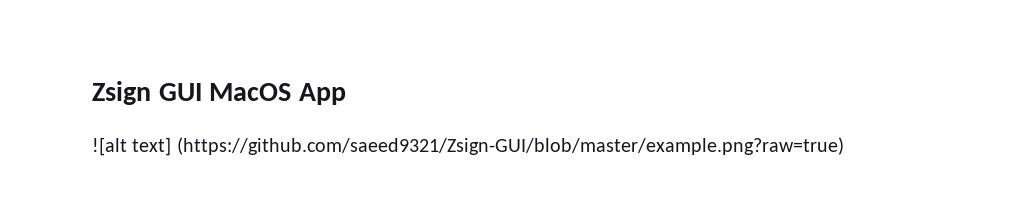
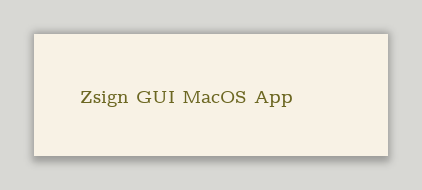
[92,137,844,156] // ![alt text] (https://github.com/saeed9321/Zsign-GUI/blob/master/example.png?raw=true) -> (293, 99) none

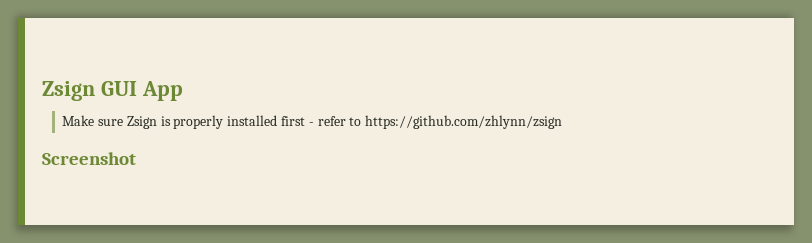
[182,91,247,103] MacOS -> (137, 88) none
(293, 99) none -> [62,115,563,129] [42,152,136,165] // Make sure Zsign is properly installed first - refer to https://github.com/zhlynn/zsign // Screenshot

